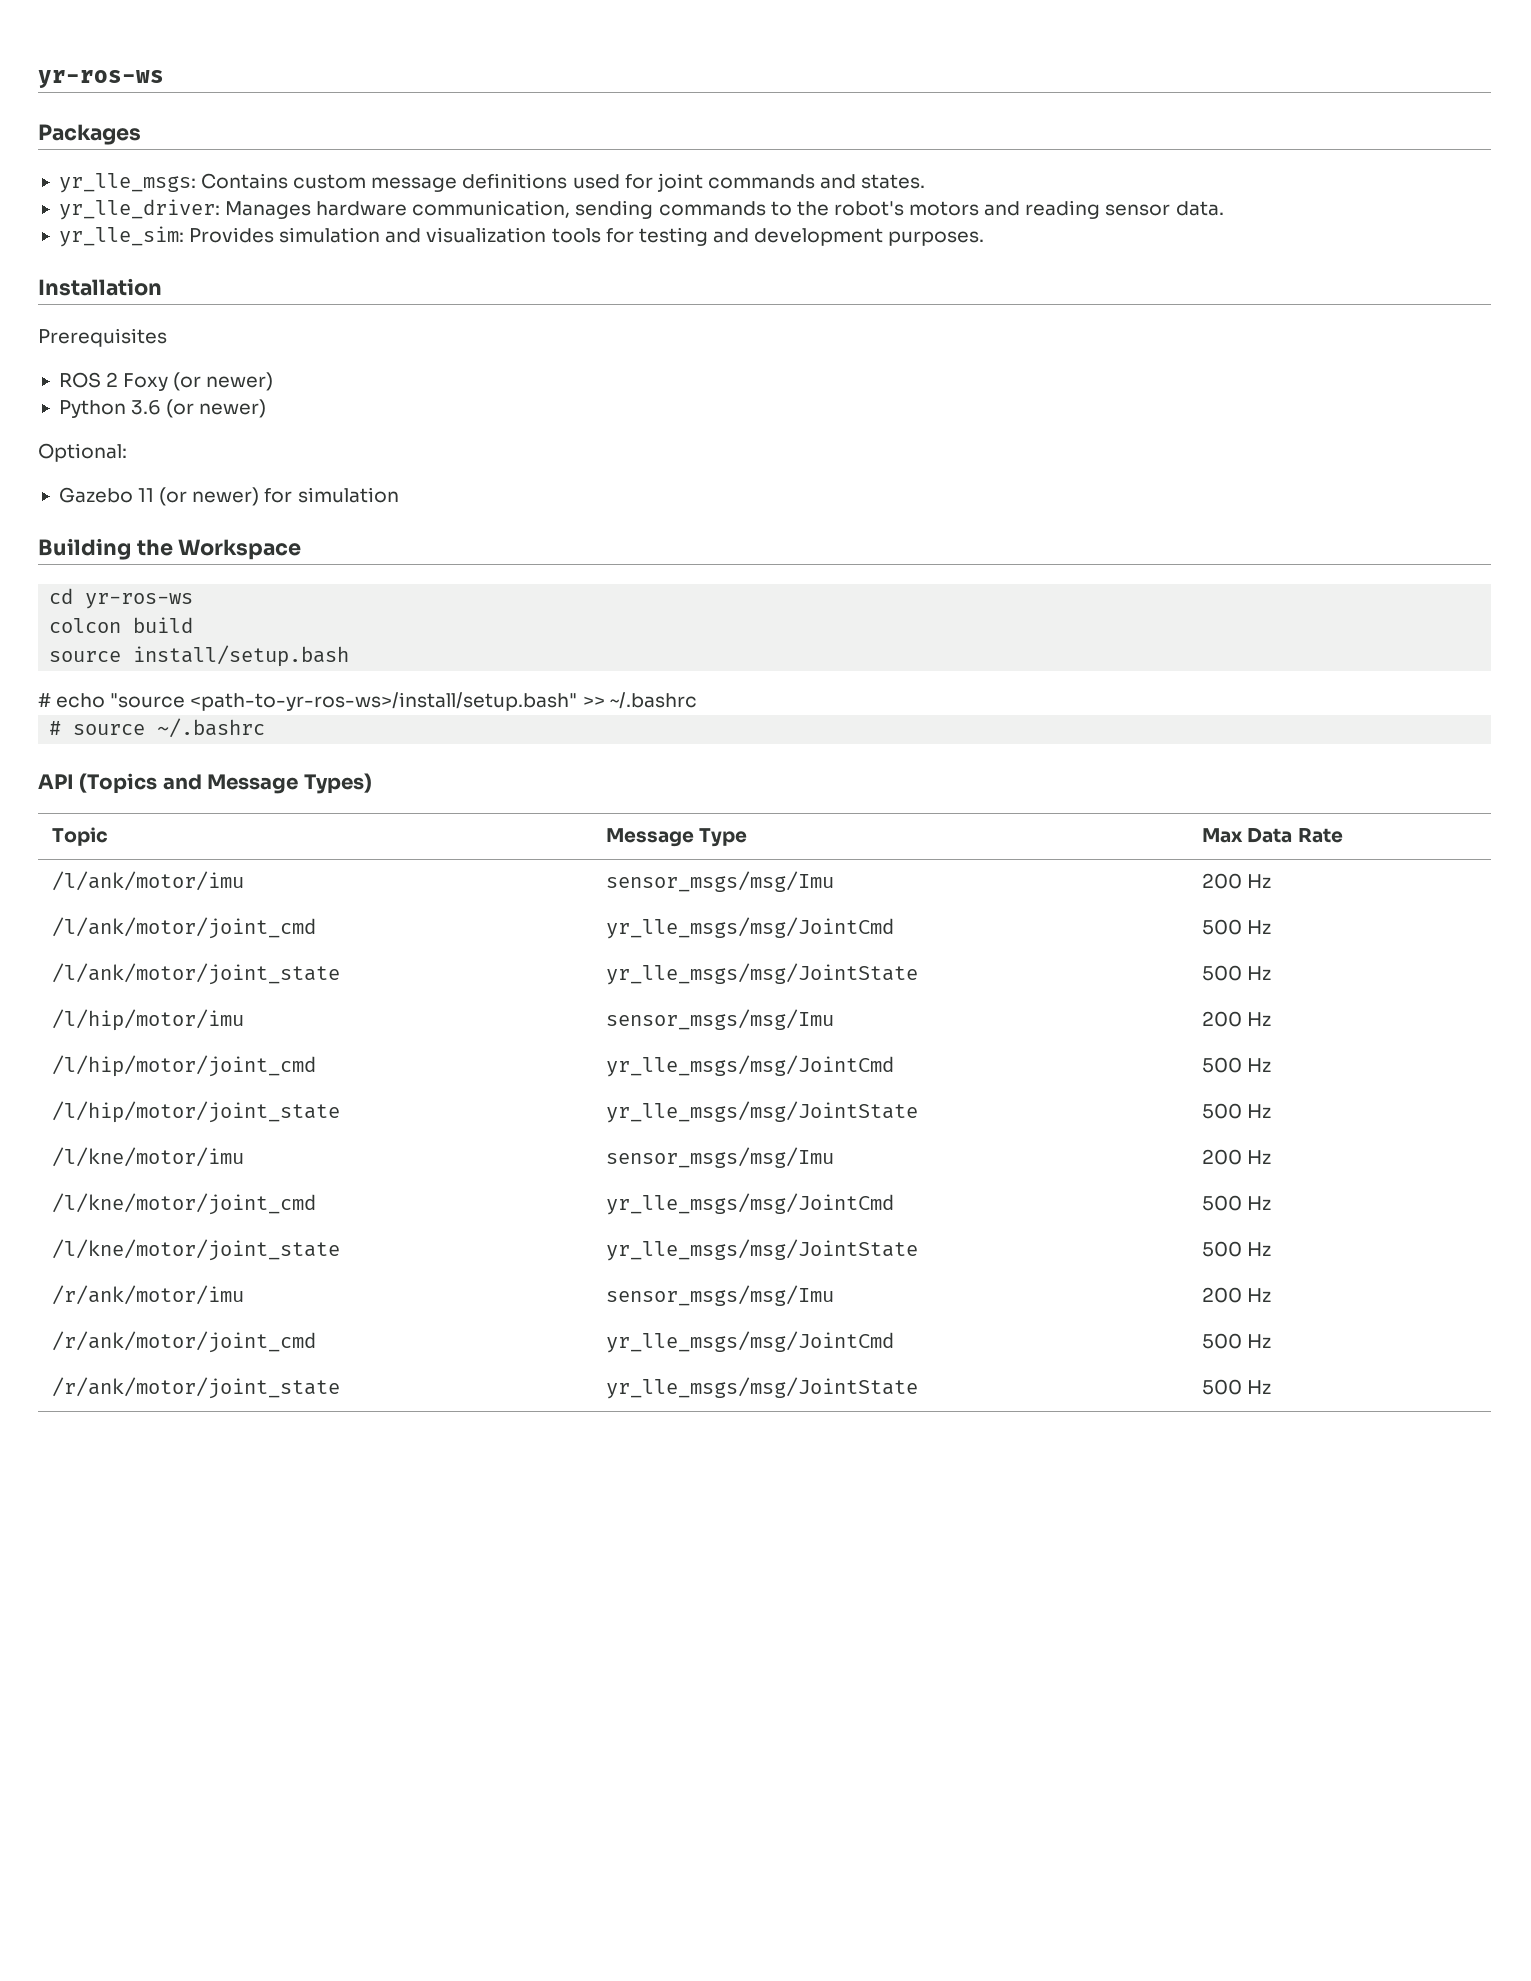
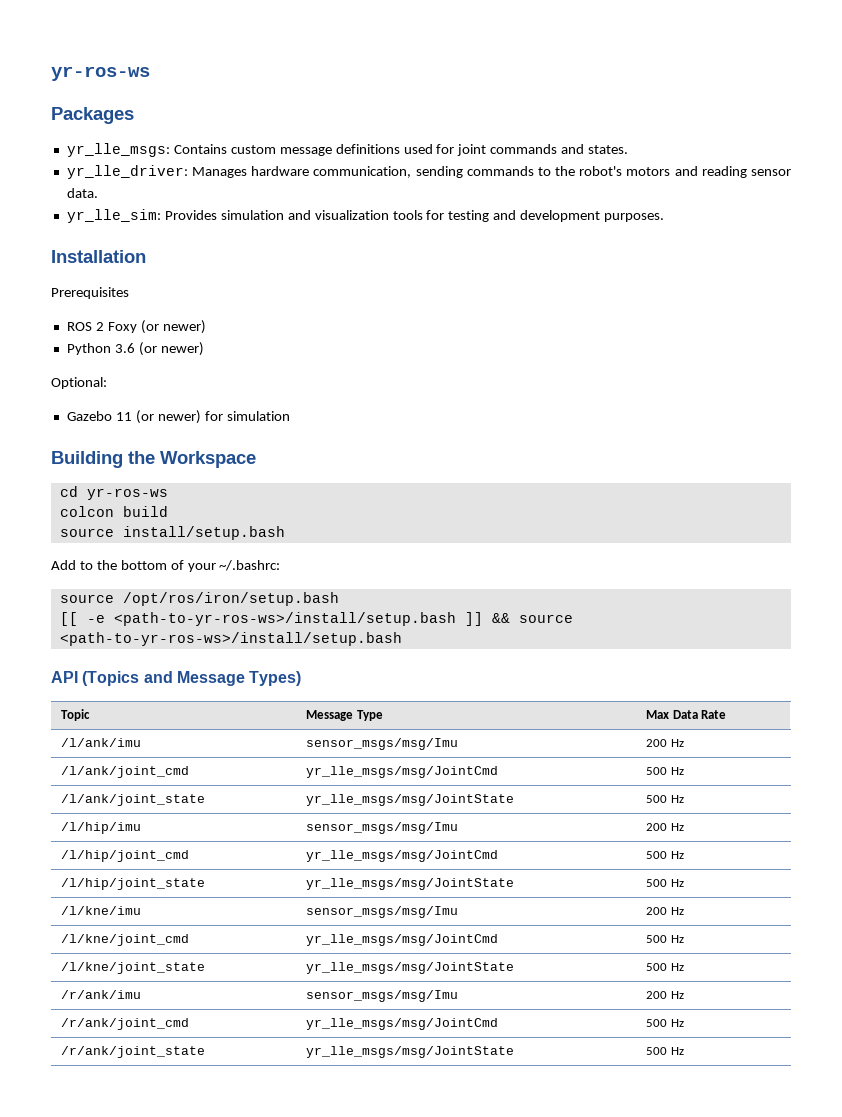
[38,692,697,711] [49,718,266,738] # echo "source <path-to-yr-ros-ws>/install/setup.bash" >> ~/.bashrc // # source ~/.bashrc -> [51,560,281,572] [59,592,339,606] [59,612,573,626] [59,632,402,646] Add to the bottom of your ~/.bashrc: // source /opt/ros/iron/setup.bash // [[ -e <path-to-yr-ros-ws>/install/setup.bash ]] && source <path-to-yr-ros-ws>/install/setup.bash
[52,871,245,891] [606,871,835,892] [1202,873,1272,889] [52,917,317,939] [606,917,895,939] [1202,919,1272,935] [52,963,341,985] [606,963,919,985] [1202,965,1272,981] [52,1009,245,1031] [606,1009,835,1030] [1202,1011,1272,1027] [52,1055,317,1077] [606,1055,895,1077] [1202,1057,1272,1073] [52,1101,341,1123] [606,1101,919,1123] [1202,1103,1272,1119] [52,1147,245,1167] [606,1147,835,1168] [1202,1149,1272,1165] [52,1193,317,1215] [606,1193,895,1215] [1202,1195,1272,1211] [52,1239,341,1261] [606,1239,919,1261] [1202,1241,1272,1257] [52,1285,245,1305] [606,1285,835,1306] [1202,1287,1272,1303] [52,1331,317,1353] [606,1331,895,1353] [1202,1333,1272,1349] [52,1377,341,1399] /l/ank/motor/imu | sensor_msgs/msg/Imu | 200 Hz // /l/ank/motor/joint_cmd | yr_lle_msgs/msg/JointCmd | 500 Hz // /l/ank/motor/joint_state | yr_lle_msgs/msg/JointState | 500 Hz // /l/hip/motor/imu | sensor_msgs/msg/Imu | 200 Hz // /l/hip/motor/joint_cmd | yr_lle_msgs/msg/JointCmd | 500 Hz // /l/hip/motor/joint_state | yr_lle_msgs/msg/JointState | 500 Hz // /l/kne/motor/imu | sensor_msgs/msg/Imu | 200 Hz // /l/kne/motor/joint_cmd | yr_lle_msgs/msg/JointCmd | 500 Hz // /l/kne/motor/joint_state | yr_lle_msgs/msg/JointState | 500 Hz // /r/ank/motor/imu | sensor_msgs/msg/Imu | 200 Hz // /r/ank/motor/joint_cmd | yr_lle_msgs/msg/JointCmd | 500 Hz // /r/ank/motor/joint_state -> [61,738,142,747] [306,738,459,750] [646,739,684,747] [61,766,190,778] [306,766,499,778] [646,767,684,775] [61,794,206,806] [306,794,515,806] [646,795,684,803] [61,822,142,834] [306,822,459,834] [646,823,684,831] [61,850,190,862] [306,850,499,862] [646,851,684,859] [61,878,206,890] [306,878,515,890] [646,879,684,887] [61,906,142,915] [306,906,459,918] [646,907,684,915] [61,934,190,946] [306,934,499,946] [646,935,684,943] [61,962,206,974] [306,962,515,974] [646,963,684,971] [61,990,142,999] [306,990,459,1002] [646,991,684,999] [61,1018,190,1030] [306,1018,499,1030] [646,1019,684,1027] [61,1046,206,1058] /l/ank/imu | sensor_msgs/msg/Imu | 200 Hz // /l/ank/joint_cmd | yr_lle_msgs/msg/JointCmd | 500 Hz // /l/ank/joint_state | yr_lle_msgs/msg/JointState | 500 Hz // /l/hip/imu | sensor_msgs/msg/Imu | 200 Hz // /l/hip/joint_cmd | yr_lle_msgs/msg/JointCmd | 500 Hz // /l/hip/joint_state | yr_lle_msgs/msg/JointState | 500 Hz // /l/kne/imu | sensor_msgs/msg/Imu | 200 Hz // /l/kne/joint_cmd | yr_lle_msgs/msg/JointCmd | 500 Hz // /l/kne/joint_state | yr_lle_msgs/msg/JointState | 500 Hz // /r/ank/imu | sensor_msgs/msg/Imu | 200 Hz // /r/ank/joint_cmd | yr_lle_msgs/msg/JointCmd | 500 Hz // /r/ank/joint_state

